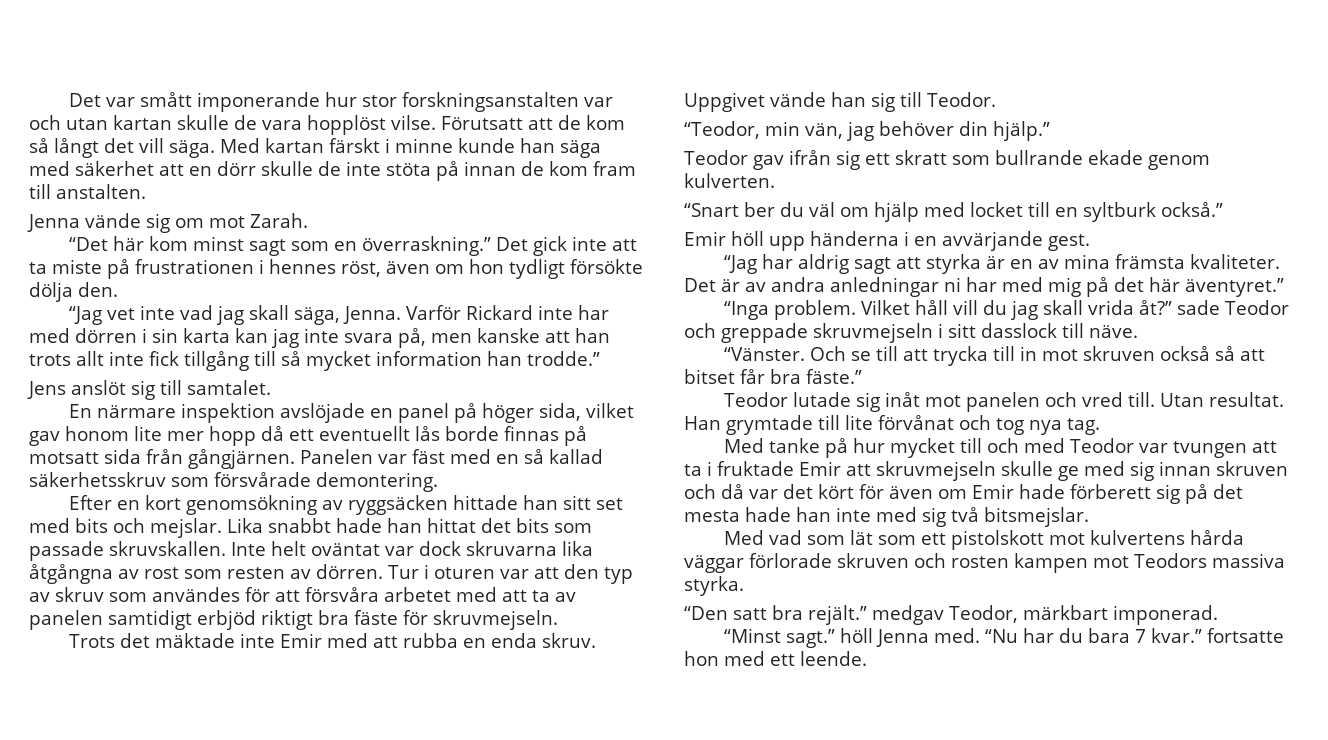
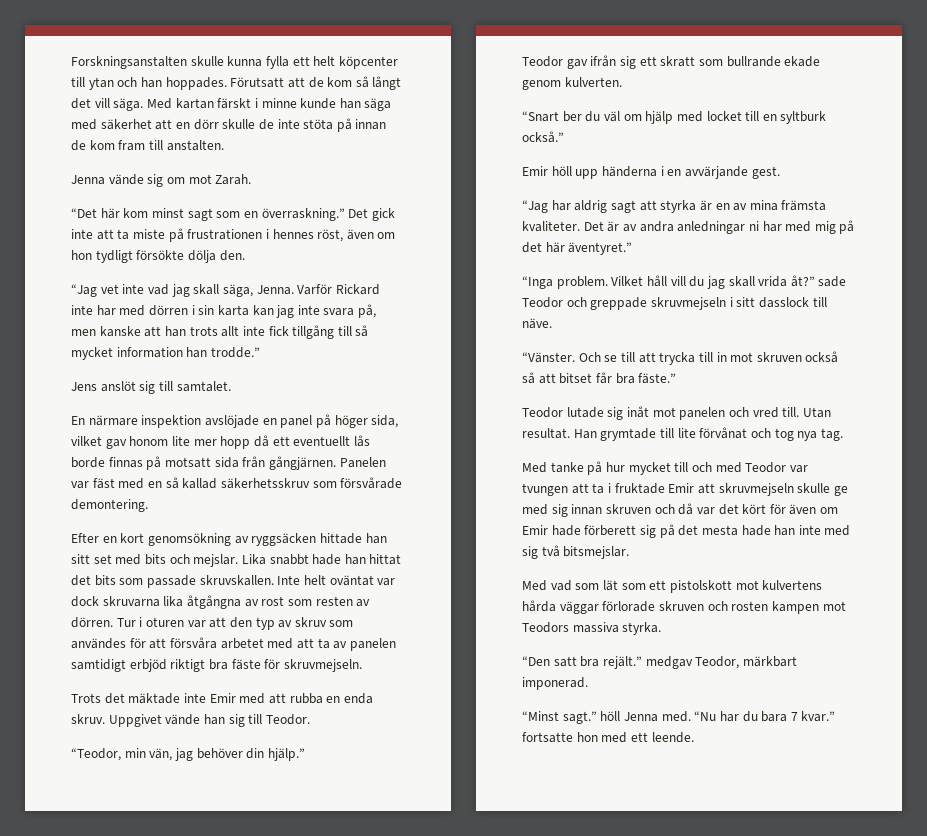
[69,92,614,112] [29,115,436,135] Det var smått imponerande hur stor forskningsanstalten var och utan kartan skulle de vara hopplöst vilse. -> [71,56,398,69] [71,77,227,90] Forskningsanstalten skulle kunna fylla ett helt köpcenter till ytan och han hoppades.

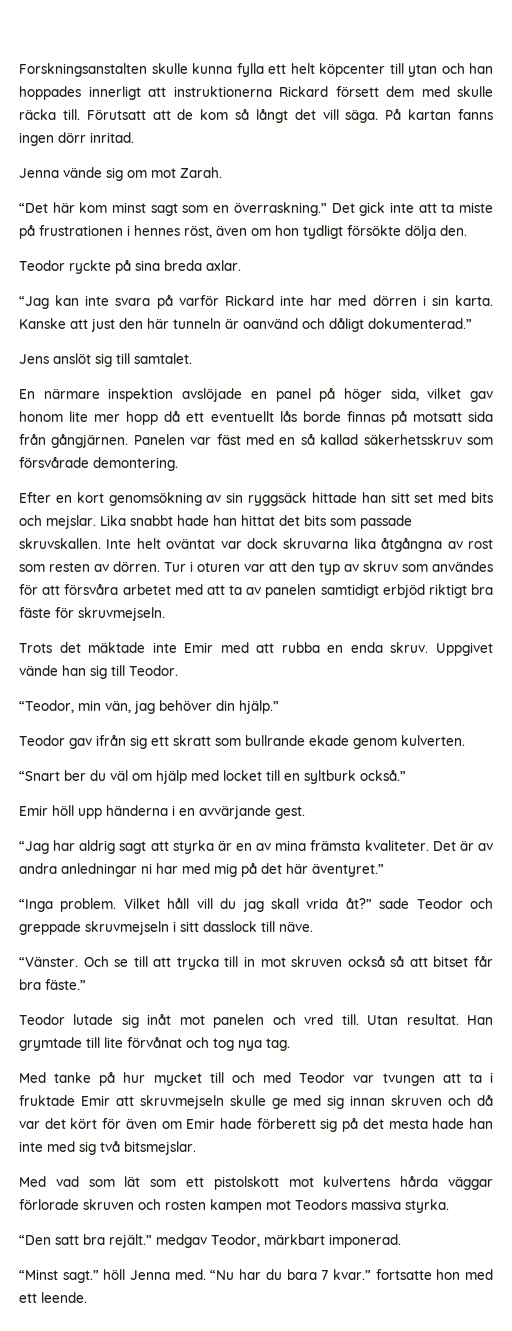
[165,77,227,90] hoppades. -> [19,86,493,100] [19,109,80,120] hoppades innerligt att instruktionerna Rickard försett dem med skulle räcka till.
[146,98,392,111] [71,118,387,132] [71,140,224,151] Med kartan färskt i minne kunde han säga med säkerhet att en dörr skulle de inte stöta på innan de kom fram till anstalten. -> [385,108,494,120] [19,132,134,146] På kartan fanns ingen dörr inritad.
[71,284,333,297] “Jag vet inte vad jag skall säga, Jenna. Varför -> [19,259,241,274] [19,294,219,309] Teodor ryckte på sina breda axlar. // “Jag kan inte svara på varför
[217,304,377,318] [71,325,369,339] [71,347,260,360] karta kan jag inte svara på, men kanske att han trots allt inte fick tillgång till så mycket information han trodde.” -> [454,295,493,306] [19,317,472,332] karta. Kanske att just den här tunneln är oanvänd och dåligt dokumenterad.”
[251,533,317,546] ryggsäcken -> [226,492,307,506] sin ryggsäck

